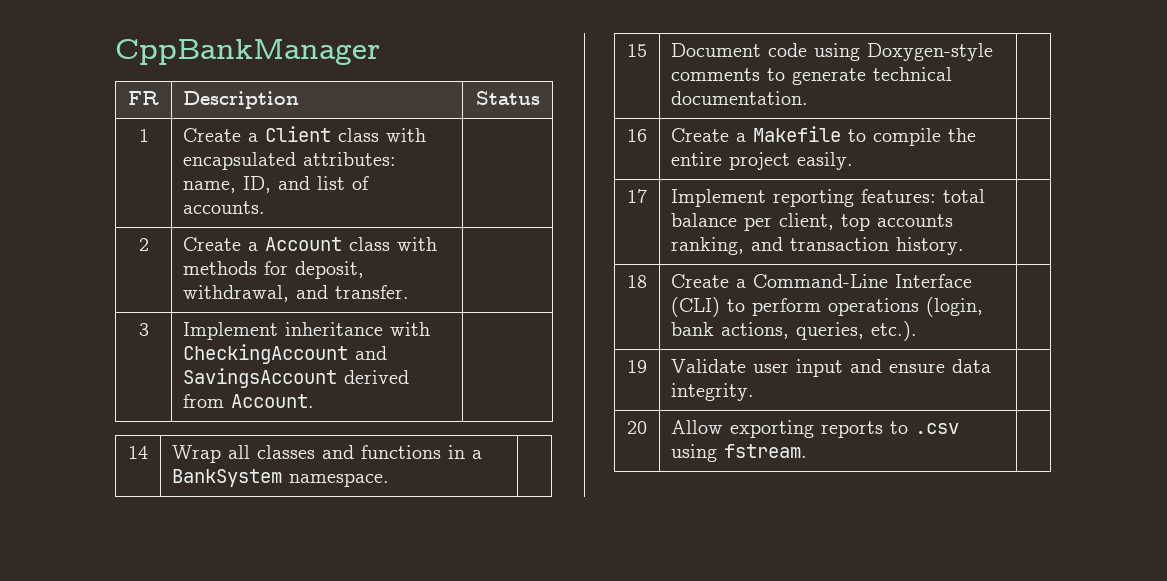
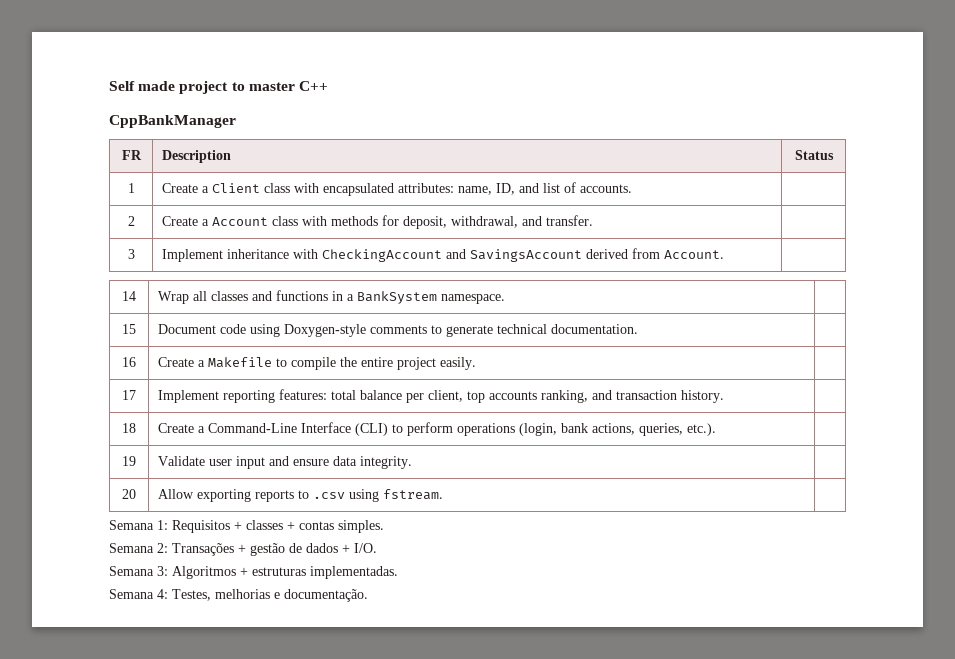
(115, 52) none -> [109,81,328,94] Self made project to master C++ //
(808, 451) none -> [109,520,384,533] [109,543,377,556] [109,566,398,579] [109,589,368,602] // Semana 1: Requisitos + classes + contas simples. // Semana 2: Transações + gestão de dados + I/O. // Semana 3: Algoritmos + estruturas implementadas. // Semana 4: Testes, melhorias e documentação.

